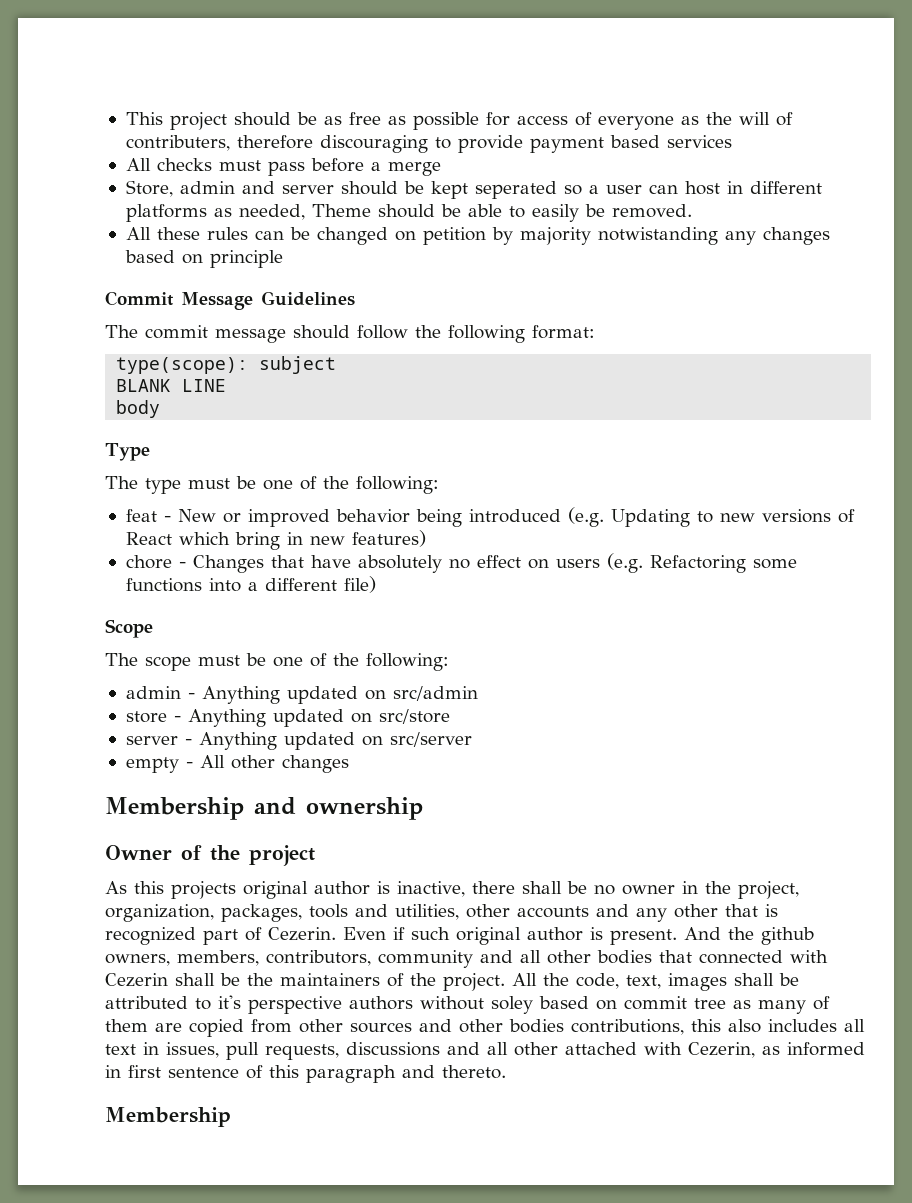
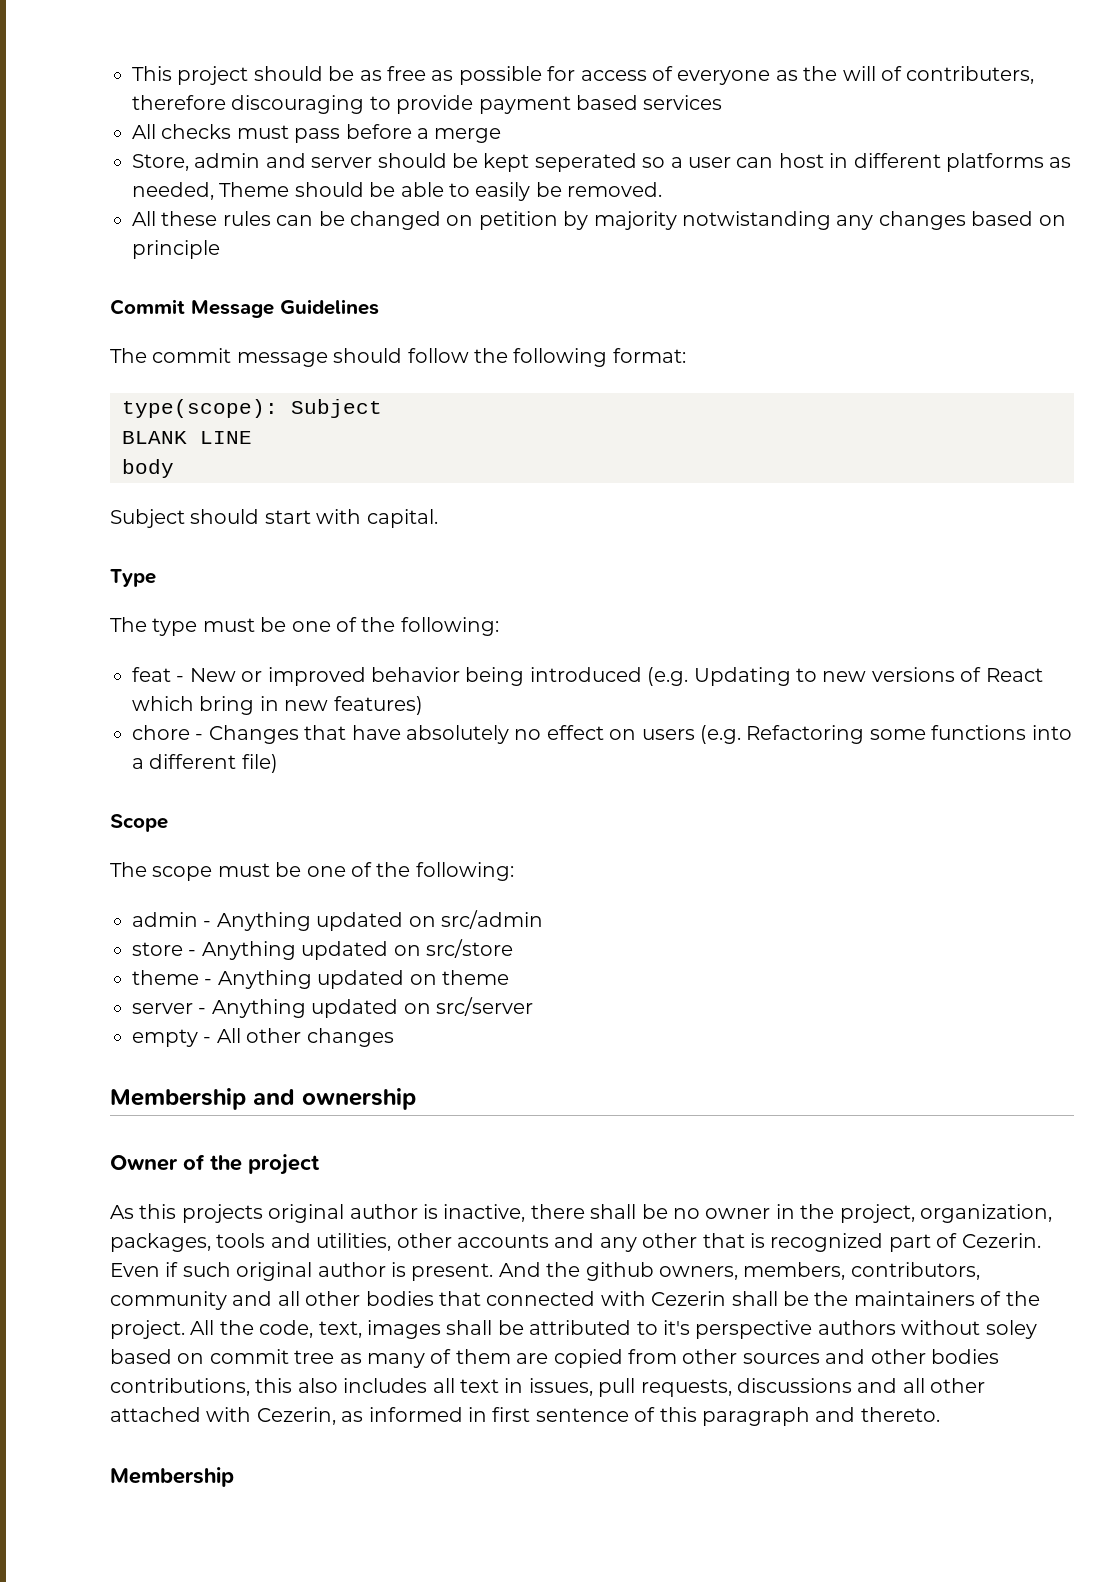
[259,356,337,374] subject -> [291,399,382,418] Subject
(161, 409) none -> [110,509,438,528] // Subject should start with capital.
(450, 716) none -> [132,970,509,989] // theme - Anything updated on theme

